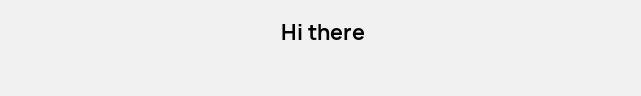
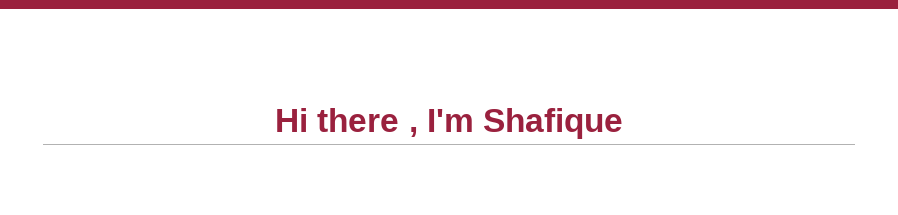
(366, 32) none -> [408,108,623,139] , I'm Shafique

